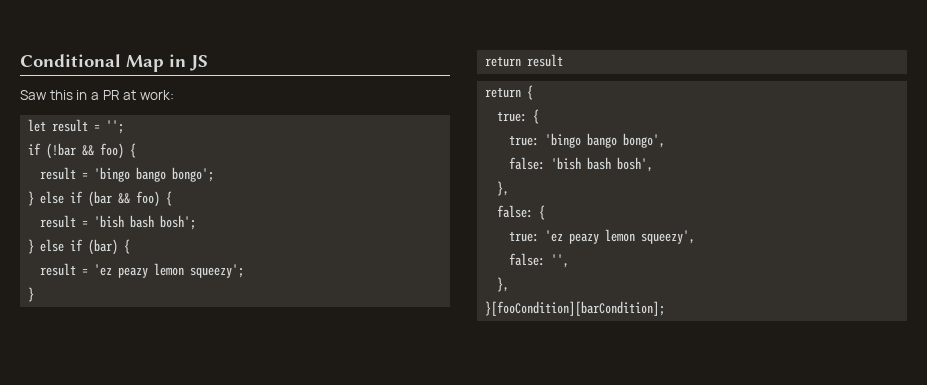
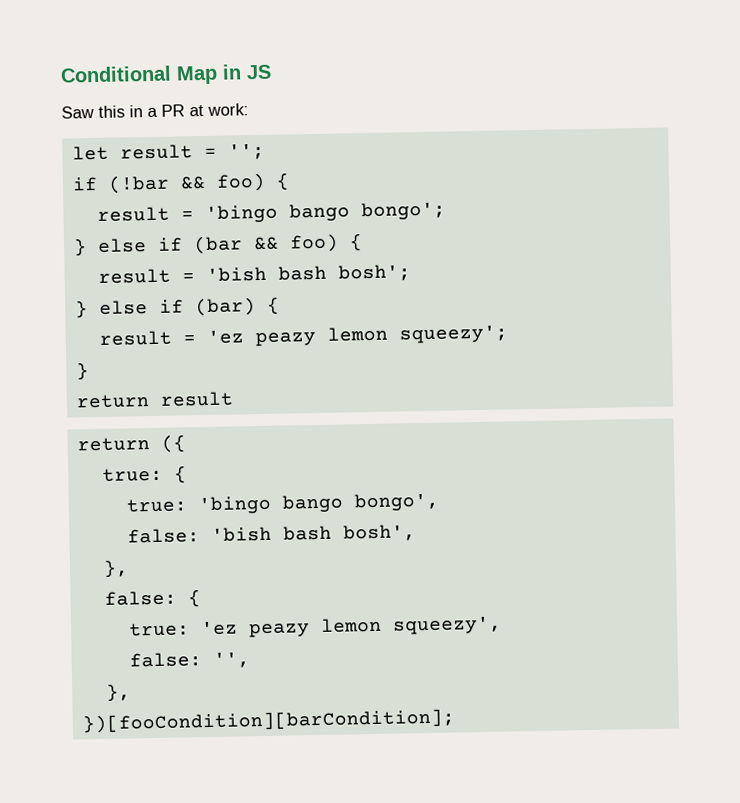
[527,85,534,100] { -> [160,434,186,453] ({
[485,301,666,316] }[fooCondition][barCondition]; -> [81,708,455,734] })[fooCondition][barCondition];

